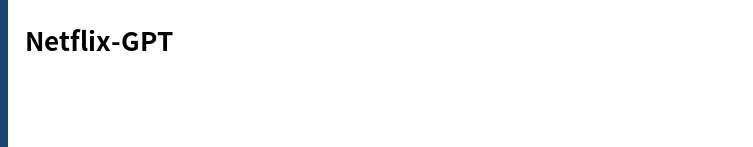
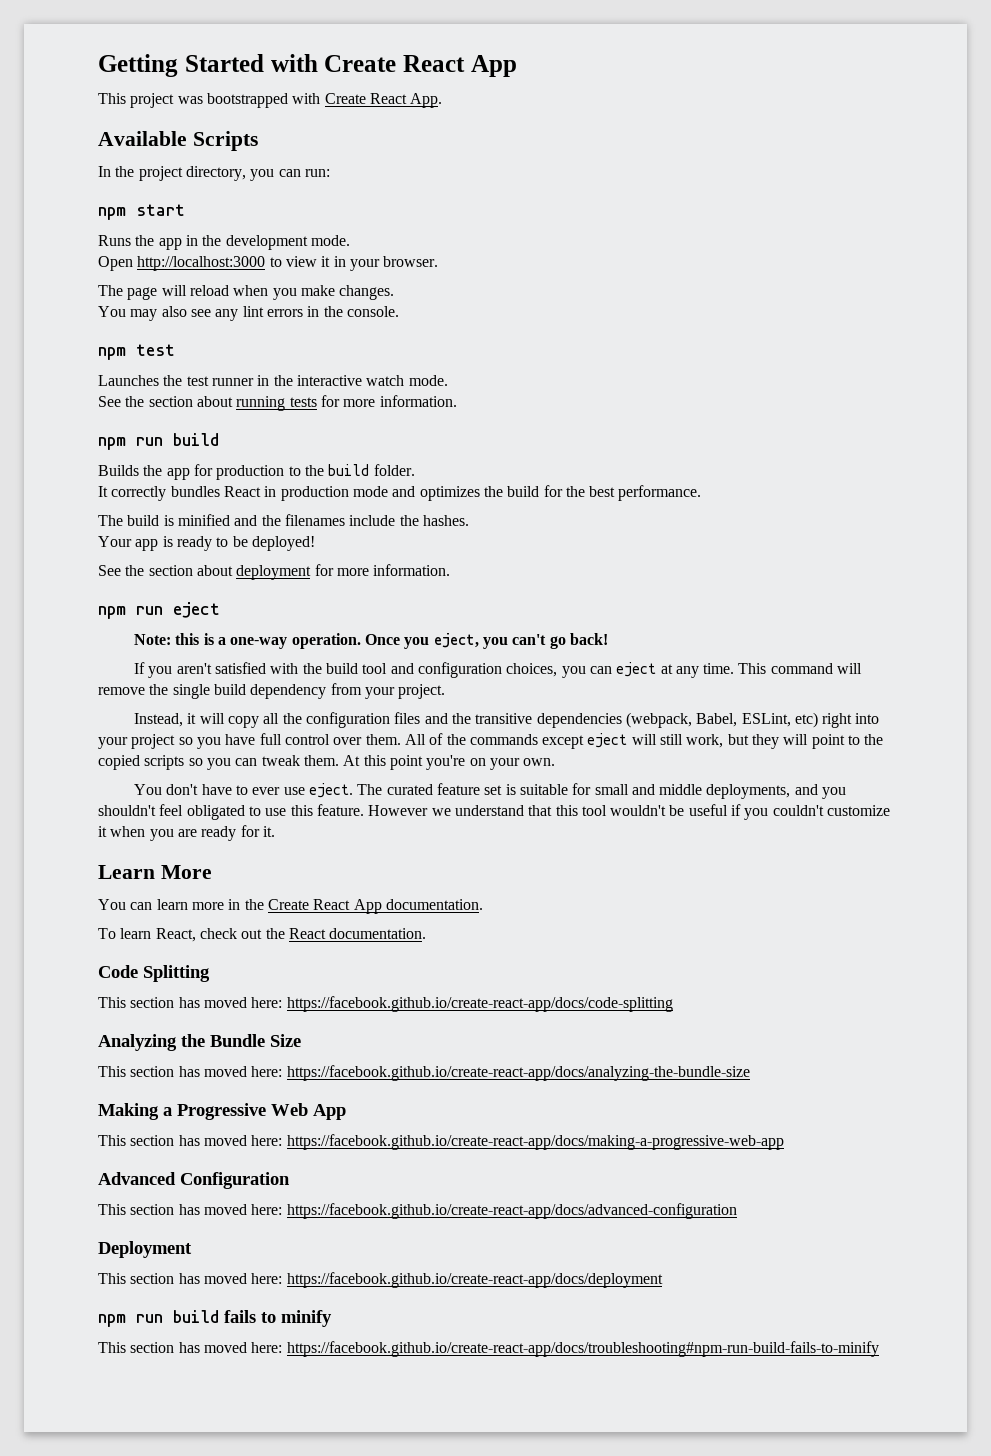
[25,29,173,51] Netflix-GPT -> [98,54,517,77] [98,93,443,108] [98,131,258,151] [98,166,330,181] [98,204,185,220] [98,235,350,250] [98,256,439,271] [98,285,395,300] [98,306,399,321] [98,344,175,360] [98,375,448,386] [98,395,457,411] [98,433,219,450] [98,464,415,480] [98,485,702,501] [98,514,469,526] [98,536,315,551] [98,564,451,580] [98,602,220,619] [134,633,608,649] [134,662,863,678] [98,683,446,699] [134,712,880,728] [98,733,884,749] [98,755,556,770] [134,783,847,799] [98,804,891,820] [98,825,275,841] [98,865,212,879] [98,899,483,914] [98,928,427,942] [98,965,210,982] [98,996,673,1012] [98,1034,301,1051] [98,1065,750,1081] [98,1103,346,1120] [98,1134,784,1150] [98,1172,290,1189] [98,1203,737,1219] [98,1241,192,1258] [98,1272,663,1288] [98,1310,332,1327] [98,1341,879,1357] Getting Started with Create React App // This project was bootstrapped with Create React App. // Available Scripts // In the project directory, you can run: // npm start // Runs the app in the development mode. // Open http://localhost:3000 to view it in your browser. // The page will reload when you make changes. // You may also see any lint errors in the console. // npm test // Launches the test runner in the interactive watch mode. // See the section about running tests for more information. // npm run build // Builds the app for production to the build folder. // It correctly bundles React in production mode and optimizes the build for the best performance. // The build is minified and the filenames include the hashes. // Your app is ready to be deployed! // See the section about deployment for more information. // npm run eject // Note: this is a one-way operation. Once you eject, you can't go back! // If you aren't satisfied with the build tool and configuration choices, you can eject at any time. This command will remove the single build dependency from your project. // Instead, it will copy all the configuration files and the transitive dependencies (webpack, Babel, ESLint, etc) right into your project so you have full control over them. All of the commands except eject will still work, but they will point to the copied scripts so you can tweak them. At this point you're on your own. // You don't have to ever use eject. The curated feature set is suitable for small and middle deployments, and you shouldn't feel obligated to use this feature. However we understand that this tool wouldn't be useful if you couldn't customize it when you are ready for it. // Learn More // You can learn more in the Create React App documentation. // To learn React, check out the React documentation. // Code Splitting // This section has moved here: https://facebook.github.io/create-react-app/docs/code-splitting // Analyzing the Bundle Size // This section has moved here: https://facebook.github.io/create-react-app/docs/analyzing-the-bundle-size // Making a Progressive Web App // This section has moved here: https://facebook.github.io/create-react-app/docs/making-a-progressive-web-app // Advanced Configuration // This section has moved here: https://facebook.github.io/create-react-app/docs/advanced-configuration // Deployment // This section has moved here: https://facebook.github.io/create-react-app/docs/deployment // npm run build fails to minify // This section has moved here: https://facebook.github.io/create-react-app/docs/troubleshooting#npm-run-build-fails-to-minify

